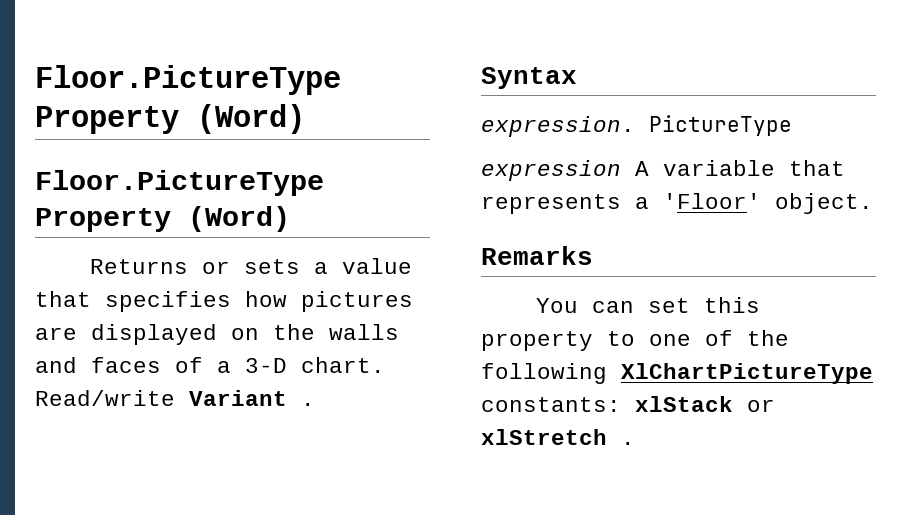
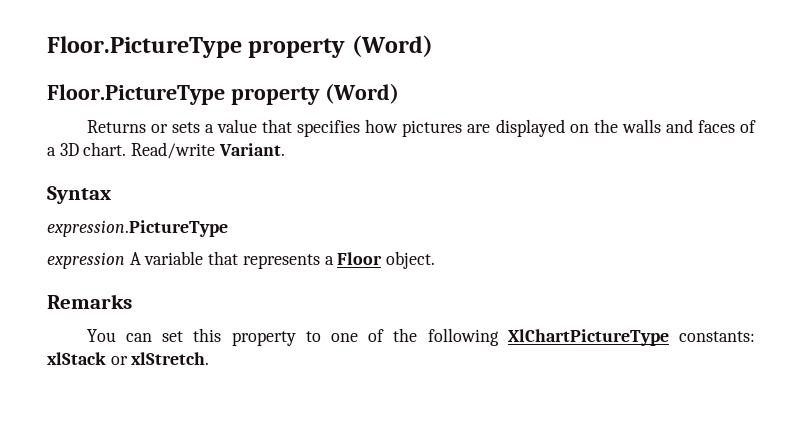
[35,65,341,95] [35,106,179,134] Floor.PictureType Property -> [47,36,346,58] Floor.PictureType property
[35,208,171,232] Property -> [230,87,320,105] property
[245,358,287,373] 3-D -> [59,143,79,156] 3D
[189,390,315,406] Variant . -> [218,143,285,156] Variant.
[481,115,792,137] expression. PictureType -> [47,220,228,237] expression.PictureType
[663,193,761,209] 'Floor' -> [337,252,383,265] Floor
[481,429,635,445] xlStretch . -> [131,352,210,365] xlStretch.

